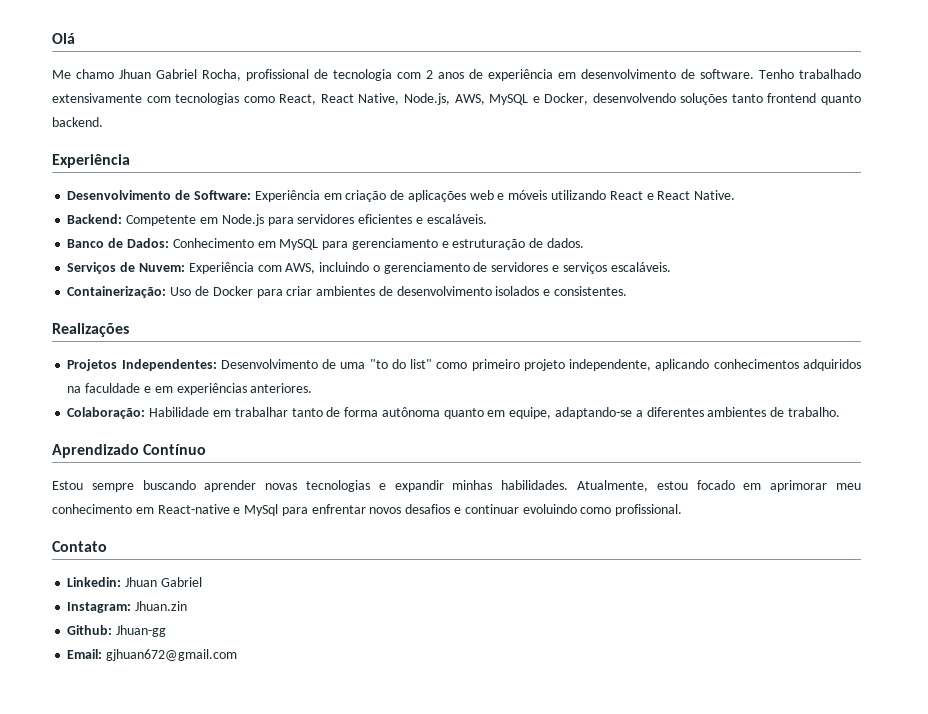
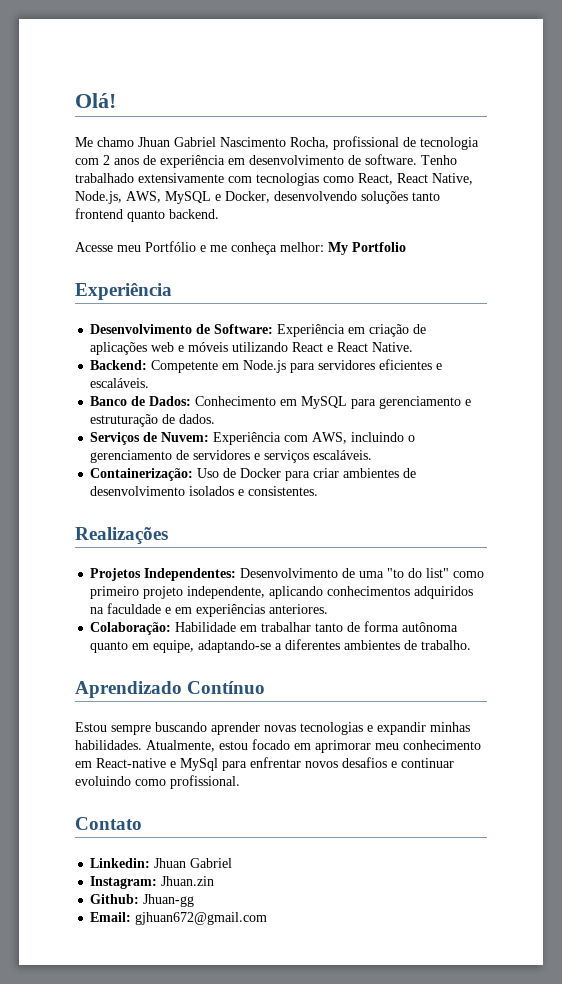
[52,33,75,44] Olá -> [75,93,116,108] Olá!
(197, 74) none -> [220,137,286,147] Nascimento
(103, 122) none -> [75,241,406,255] // Acesse meu Portfólio e me conheça melhor: My Portfolio

